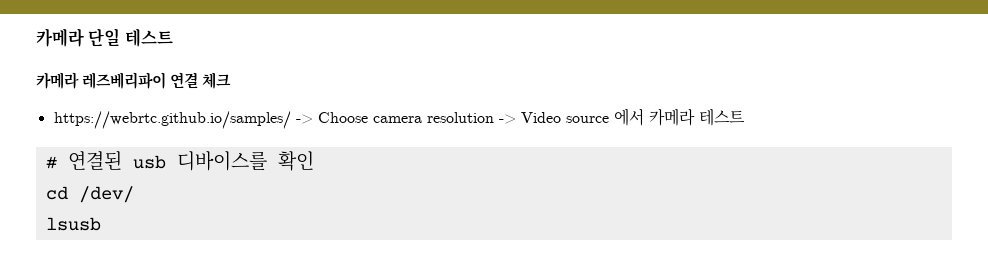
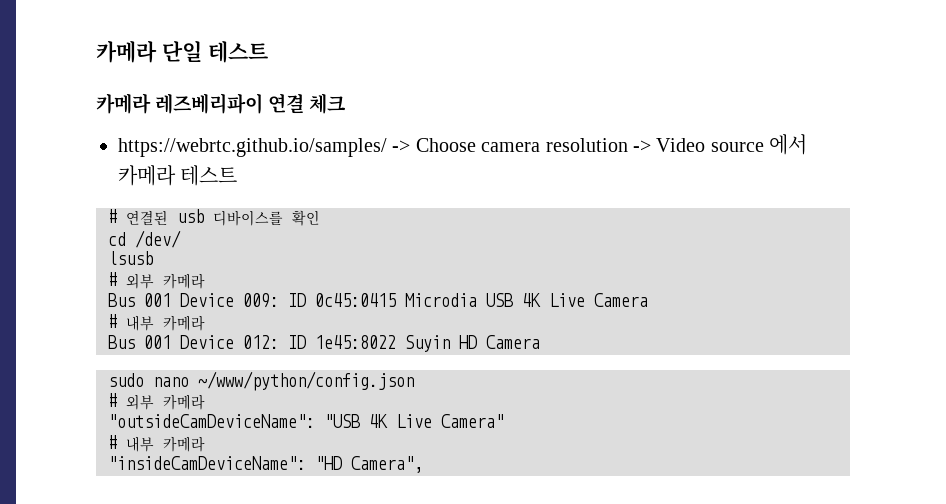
(101, 224) none -> [108,272,205,289] [108,293,648,308] [108,314,205,331] [108,335,540,352] [108,371,414,391] [108,393,205,410] [108,414,504,428] [108,435,205,452] [108,456,423,473] // # 외부 카메라 // Bus 001 Device 009: ID 0c45:0415 Microdia USB 4K Live Camera // # 내부 카메라 // Bus 001 Device 012: ID 1e45:8022 Suyin HD Camera // sudo nano ~/www/python/config.json // # 외부 카메라 // "outsideCamDeviceName": "USB 4K Live Camera" // # 내부 카메라 // "insideCamDeviceName": "HD Camera",

